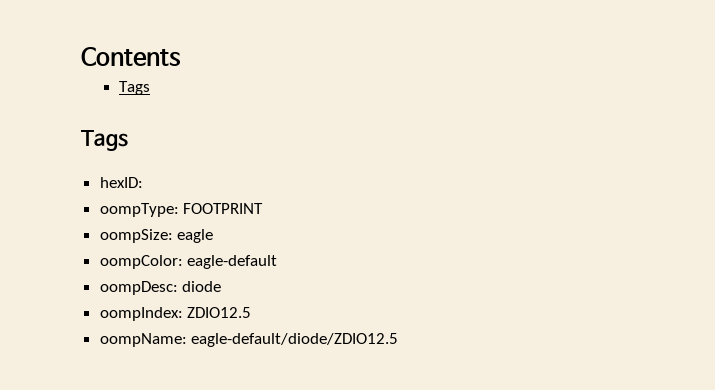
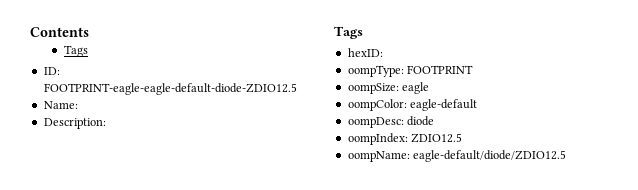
(151, 88) none -> [43,67,60,75] [43,83,297,95] [43,101,78,109] [43,118,106,129] // ID: FOOTPRINT-eagle-eagle-default-diode-ZDIO12.5 // Name: // Description:

